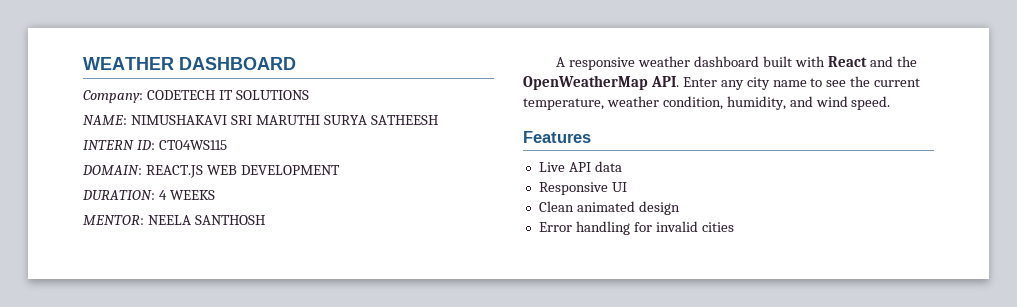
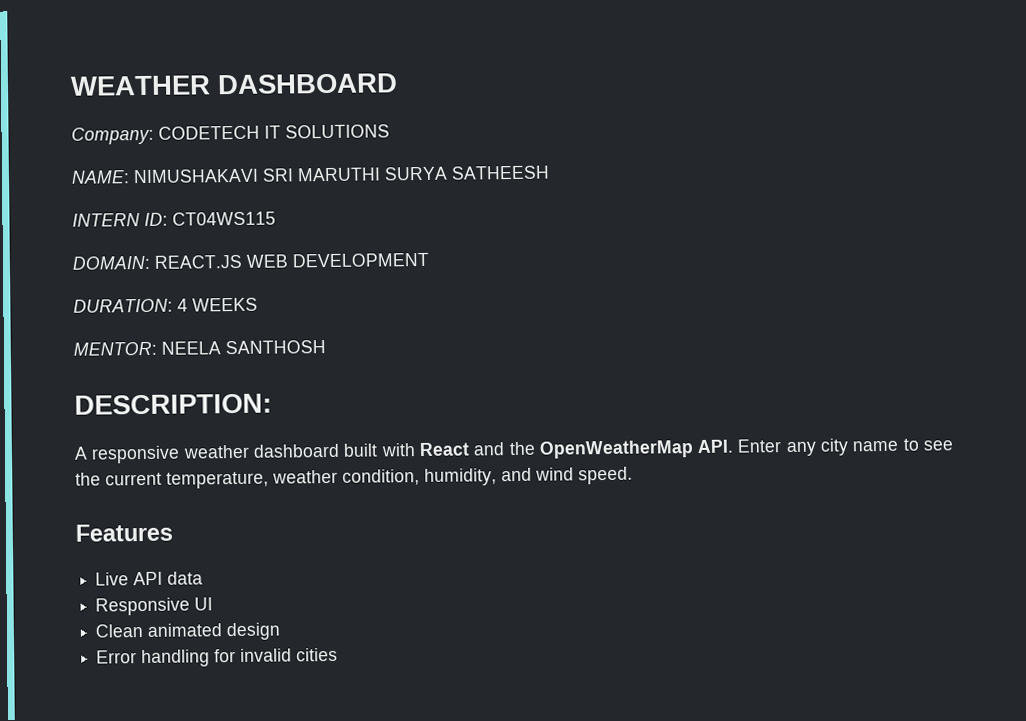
(265, 220) none -> [74,393,272,415] // DESCRIPTION:

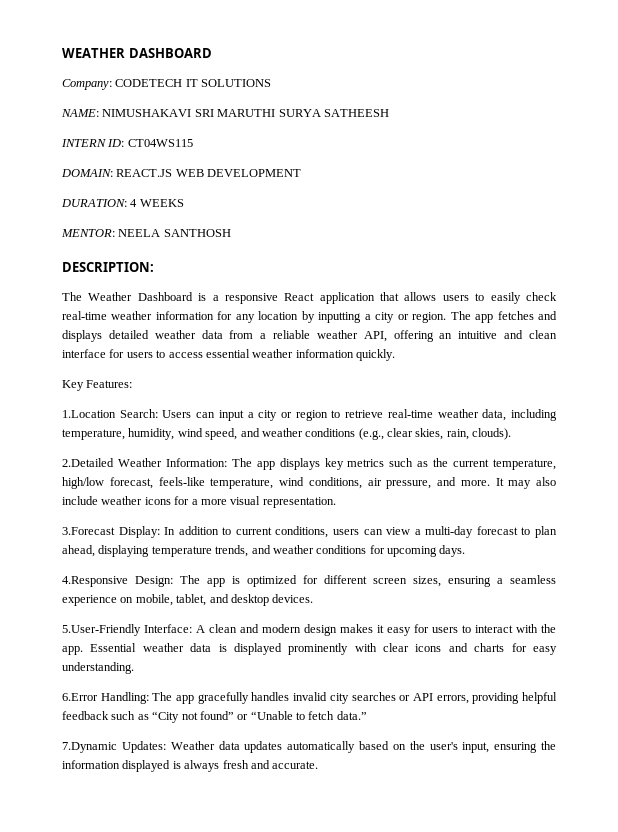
[74,438,953,464] [75,466,633,489] [75,523,173,542] [95,571,204,586] [95,597,214,616] [95,622,282,641] [96,647,339,668] A responsive weather dashboard built with React and the OpenWeatherMap API. Enter any city name to see the current temperature, weather condition, humidity, and wind speed. // Features // Live API data // Responsive UI // Clean animated design // Error handling for invalid cities -> [62,292,557,304] [62,311,557,323] [62,330,558,342] [62,349,395,361] [62,380,133,391] [62,409,558,421] [62,428,512,440] [62,458,556,470] [62,477,556,489] [62,496,336,508] [62,526,557,538] [62,545,466,557] [62,575,556,587] [62,594,314,606] [62,624,556,636] [62,643,557,655] [62,662,134,674] [62,692,557,704] [62,711,367,723] [62,741,556,753] [62,760,319,772] The Weather Dashboard is a responsive React application that allows users to easily check real-time weather information for any location by inputting a city or region. The app fetches and displays detailed weather data from a reliable weather API, offering an intuitive and clean interface for users to access essential weather information quickly. // Key Features: // 1.Location Search: Users can input a city or region to retrieve real-time weather data, including temperature, humidity, wind speed, and weather conditions (e.g., clear skies, rain, clouds). // 2.Detailed Weather Information: The app displays key metrics such as the current temperature, high/low forecast, feels-like temperature, wind conditions, air pressure, and more. It may also include weather icons for a more visual representation. // 3.Forecast Display: In addition to current conditions, users can view a multi-day forecast to plan ahead, displaying temperature trends, and weather conditions for upcoming days. // 4.Responsive Design: The app is optimized for different screen sizes, ensuring a seamless experience on mobile, tablet, and desktop devices. // 5.User-Friendly Interface: A clean and modern design makes it easy for users to interact with the app. Essential weather data is displayed prominently with clear icons and charts for easy understanding. // 6.Error Handling: The app gracefully handles invalid city searches or API errors, providing helpful feedback such as “City not found” or “Unable to fetch data.” // 7.Dynamic Updates: Weather data updates automatically based on the user's input, ensuring the information displayed is always fresh and accurate.

